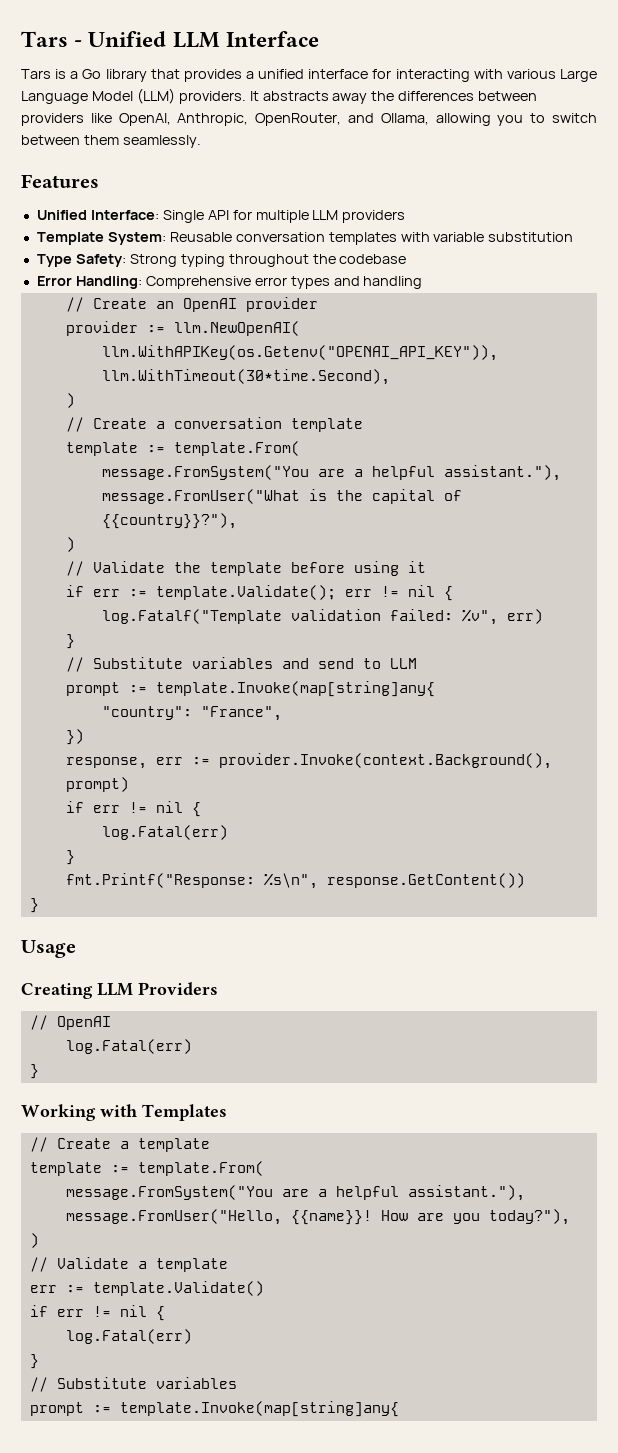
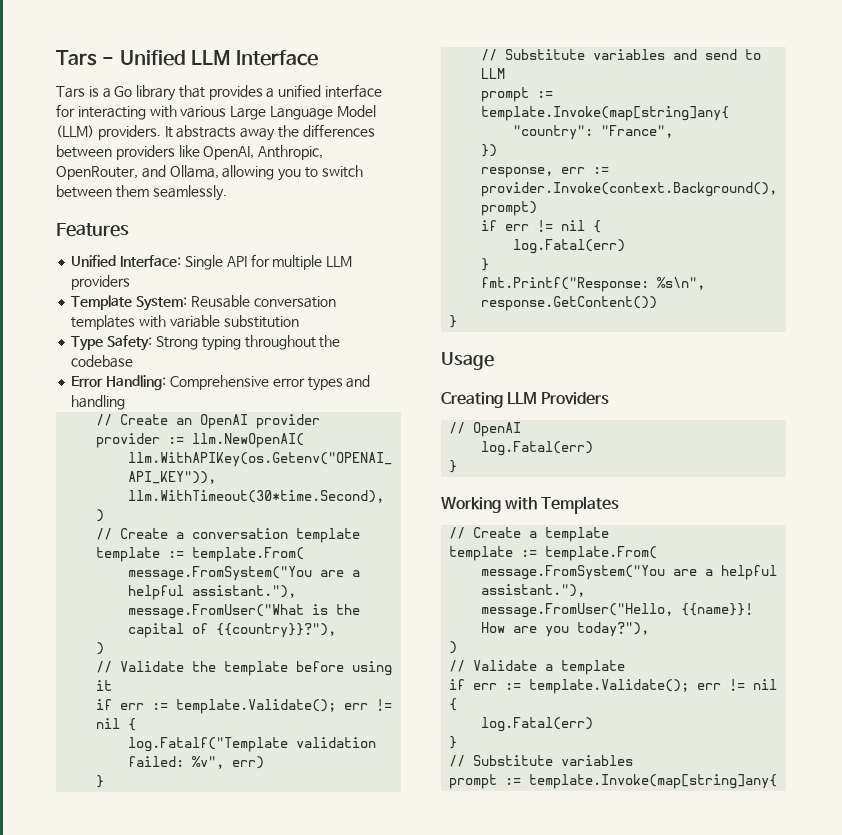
[29,1281,264,1296] [29,1305,48,1317] err := template.Validate() // if -> [449,679,690,694] if err := template.Validate();

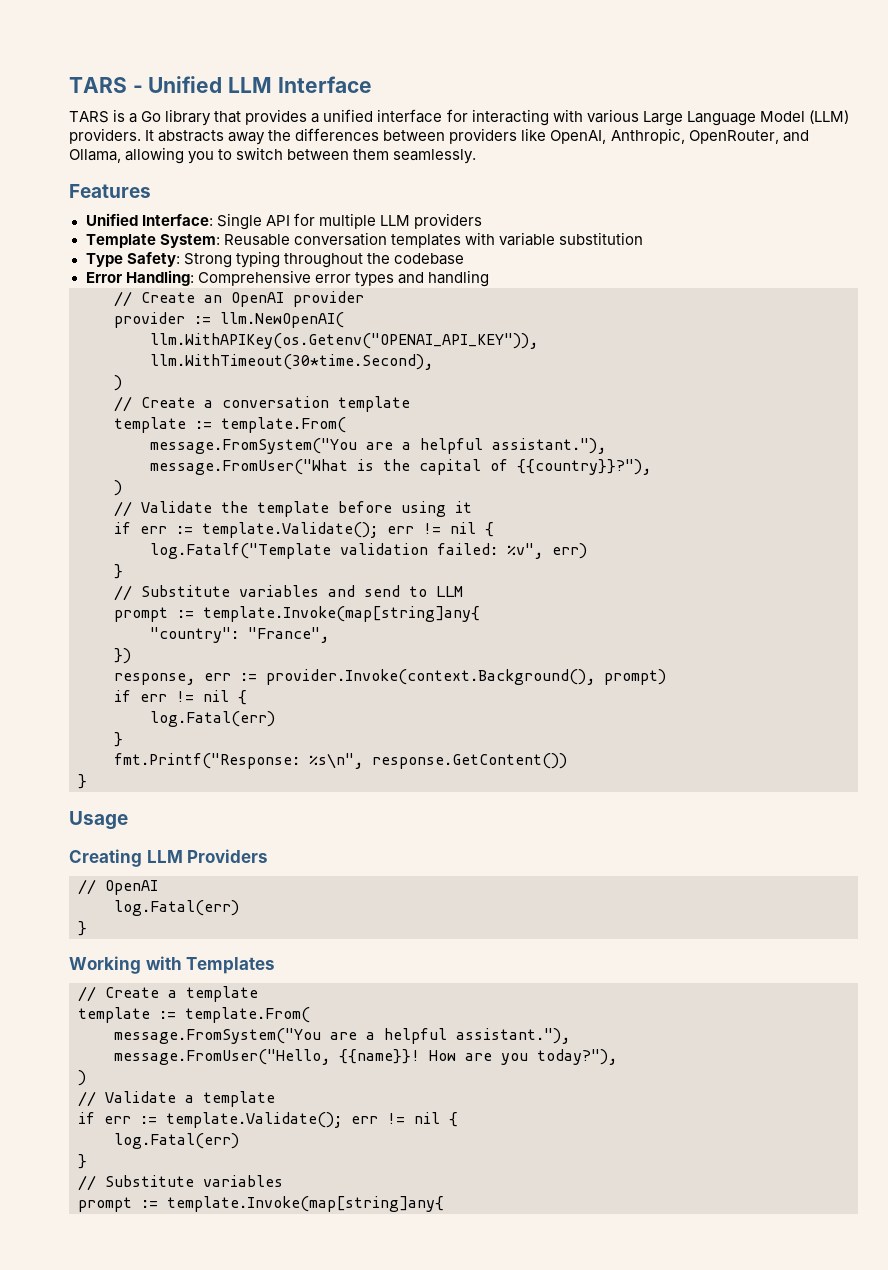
[56,50,97,66] Tars -> [69,77,127,93] TARS
[56,86,85,98] Tars -> [69,111,109,123] TARS

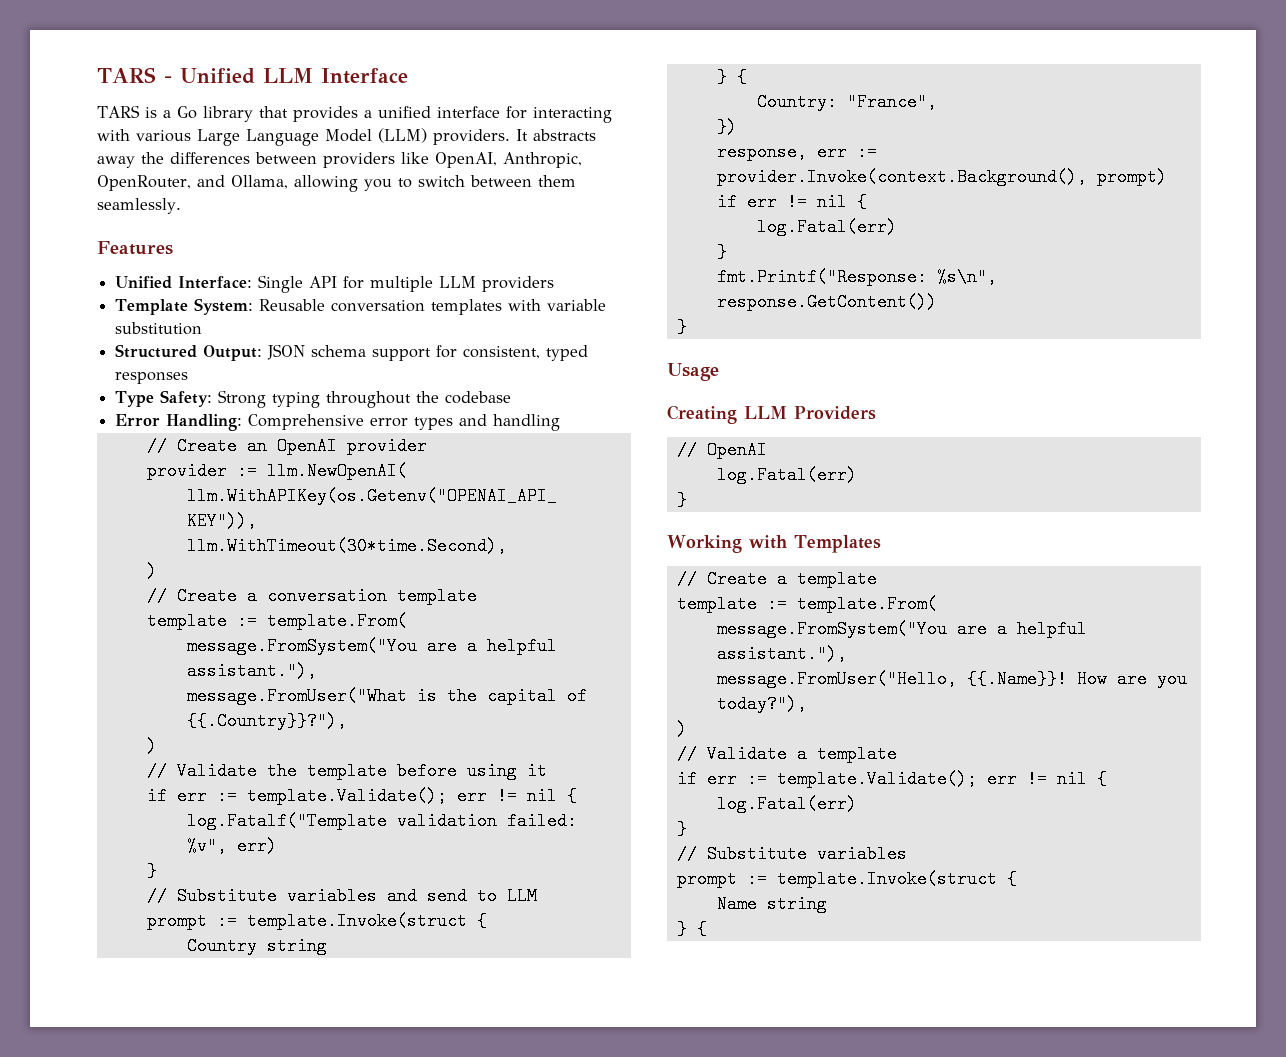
(643, 238) none -> [115,344,589,361] [115,372,189,384] // Structured Output: JSON schema support for consistent, typed responses
[517,459,651,475] {{country}}?"), -> [186,712,347,730] {{.Country}}?"),
[203,606,480,622] [150,627,239,643] template.Invoke(map[string]any{ // "country": -> [246,912,487,930] [186,937,327,955] [716,68,747,86] [756,93,837,111] template.Invoke(struct { // Country string // } { // Country:
[339,1049,420,1064] {{name}}! -> [966,670,1067,688] {{.Name}}!
[167,1196,444,1212] template.Invoke(map[string]any{ -> [776,870,1017,888] [716,895,827,913] [676,920,707,938] template.Invoke(struct { // Name string // } {

